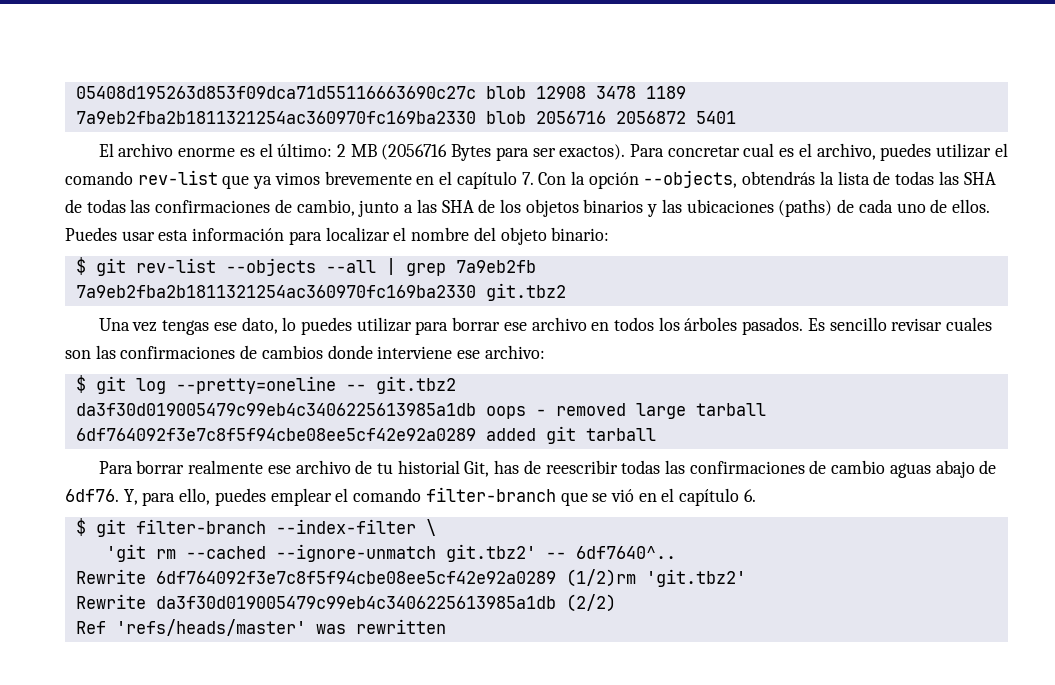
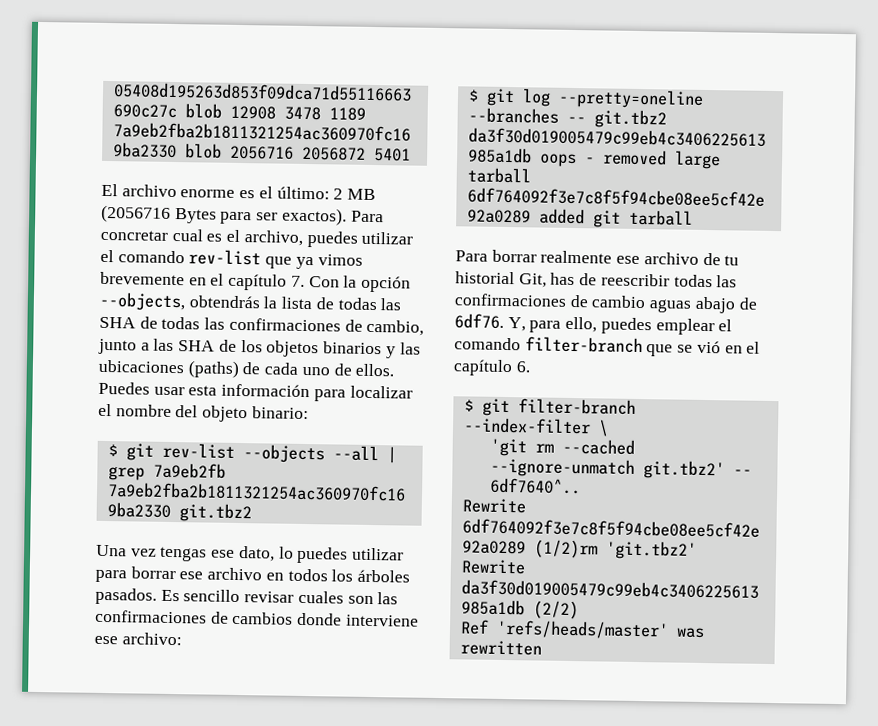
(336, 385) none -> [467,107,559,124] --branches

